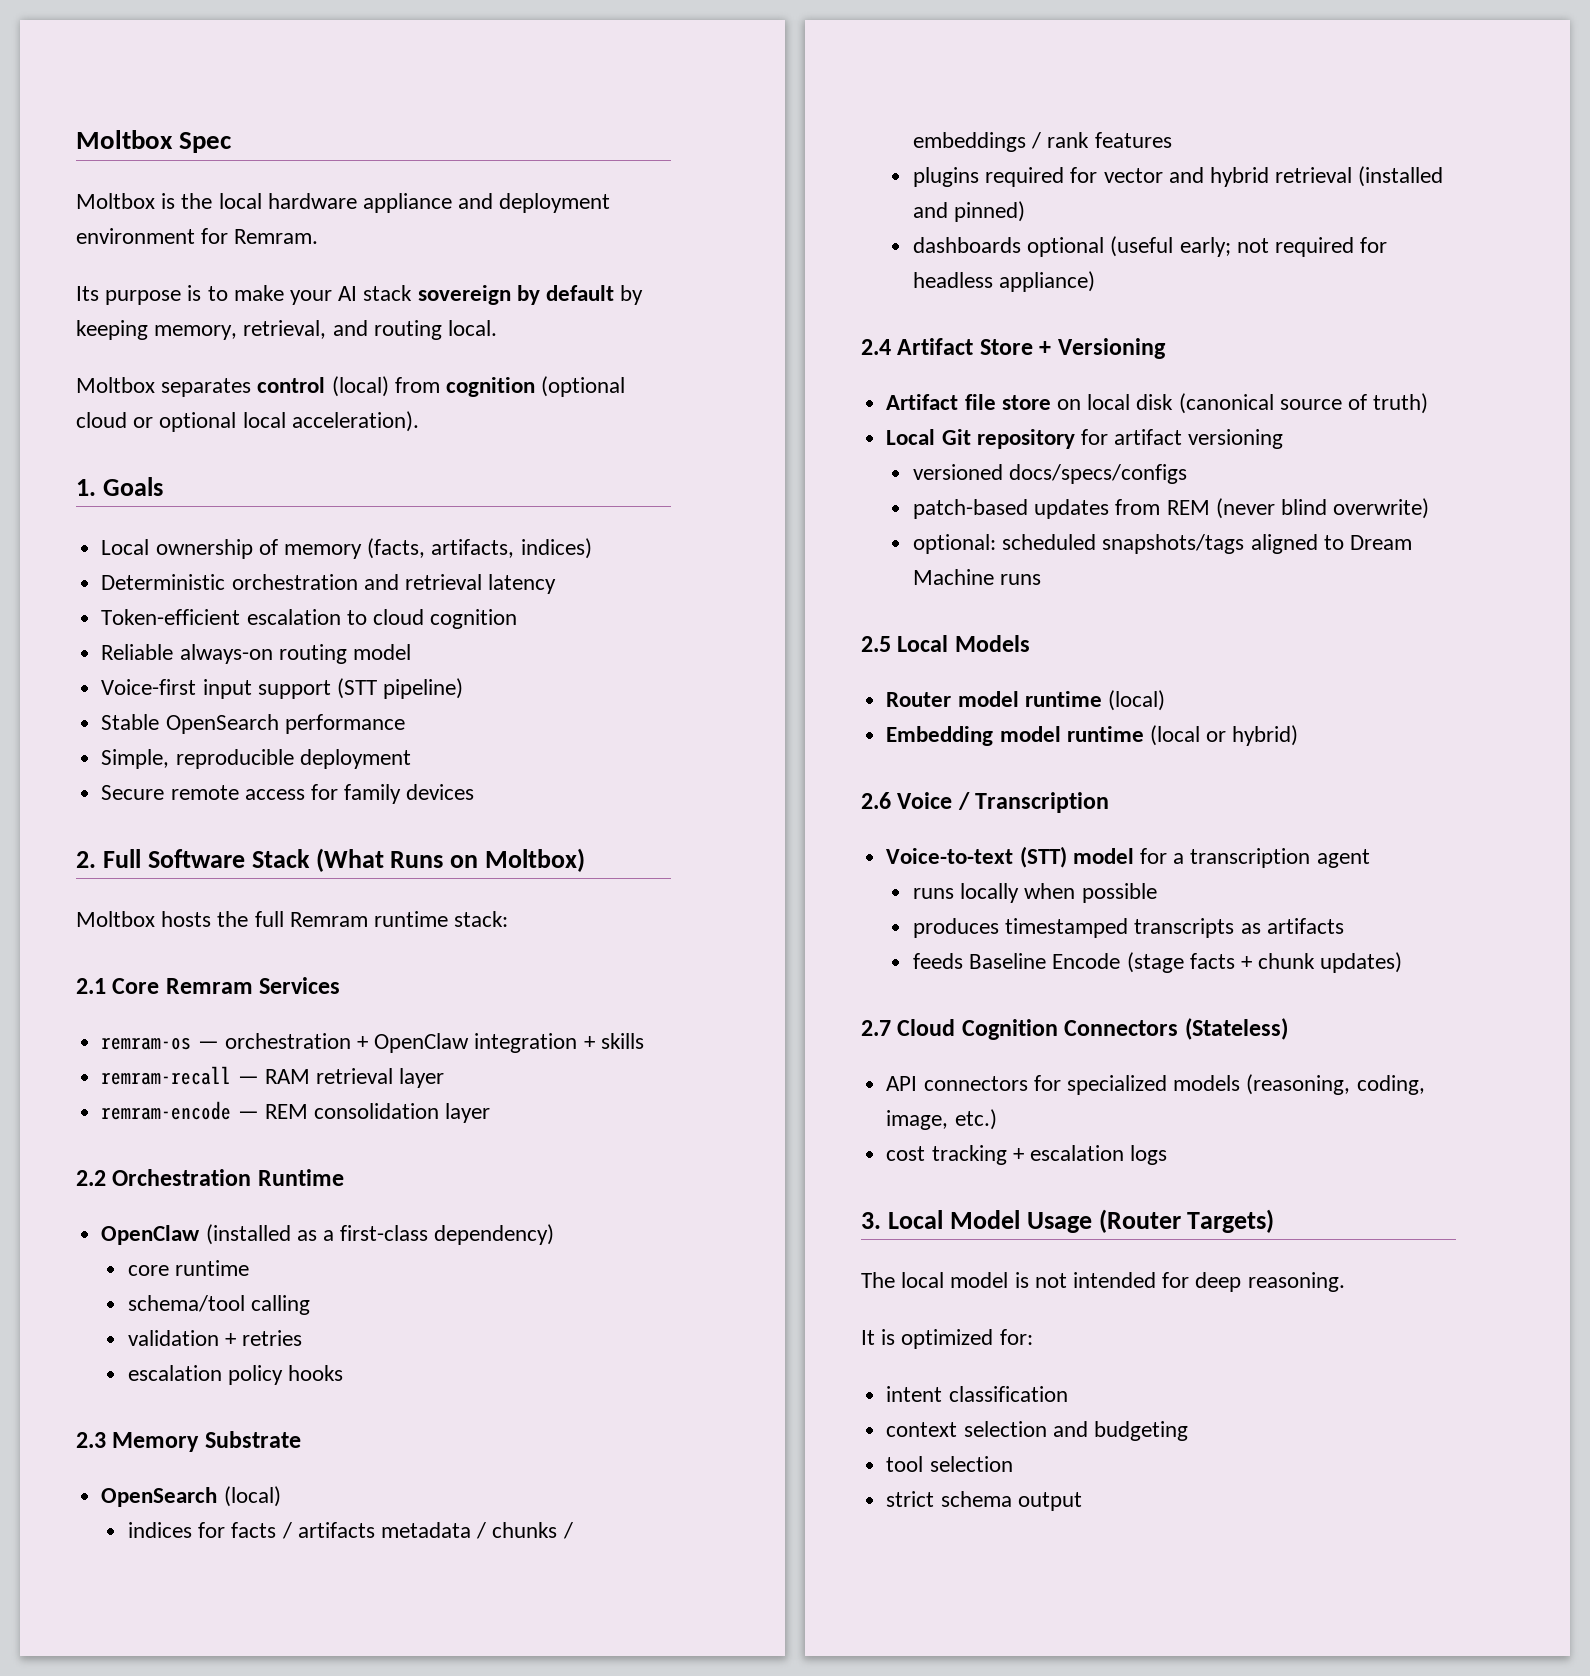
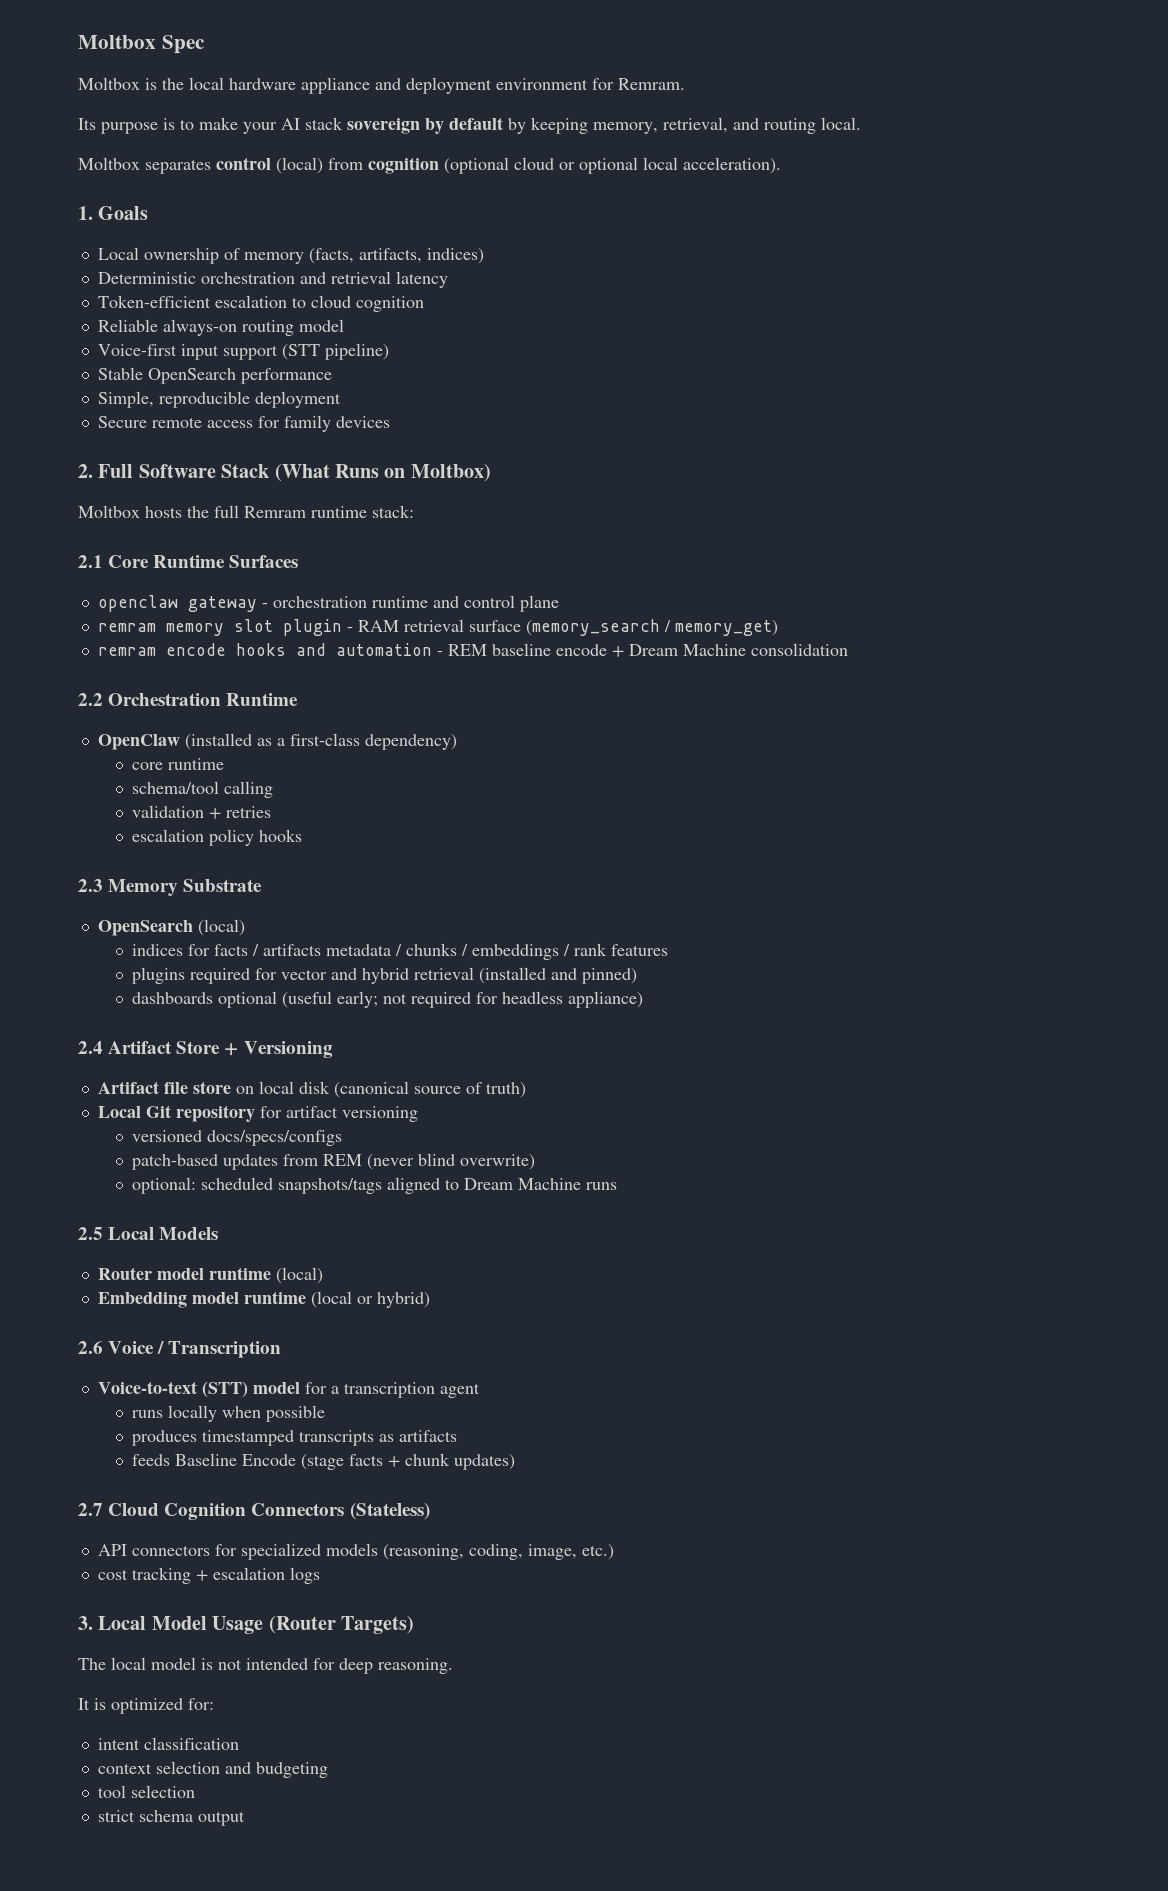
[165,977,341,994] [101,1033,644,1053] [101,1066,445,1088] [101,1101,308,1120] Remram Services // remram-os — orchestration + OpenClaw integration + skills // remram-recall — RAM retrieval layer // remram-encode — REM -> [153,555,299,568] [97,595,559,612] [97,619,778,636] [97,643,746,657] Runtime Surfaces // openclaw gateway - orchestration runtime and control plane // remram memory slot plugin - RAM retrieval surface (memory_search / memory_get) // remram encode hooks and automation - REM baseline encode + Dream Machine
[445,1103,491,1123] layer -> (848, 649) none

